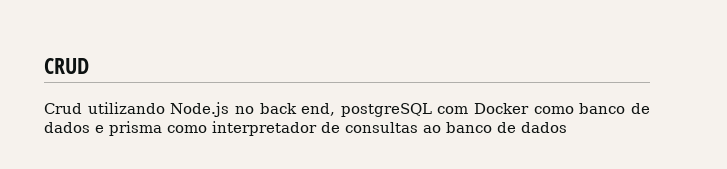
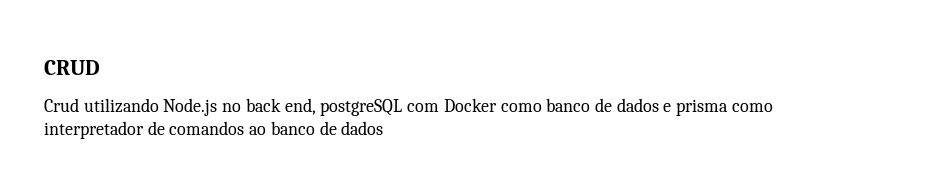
[345,122,418,133] consultas -> [169,121,245,135] comandos

